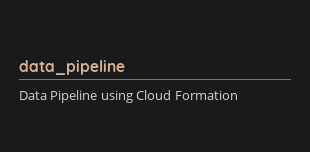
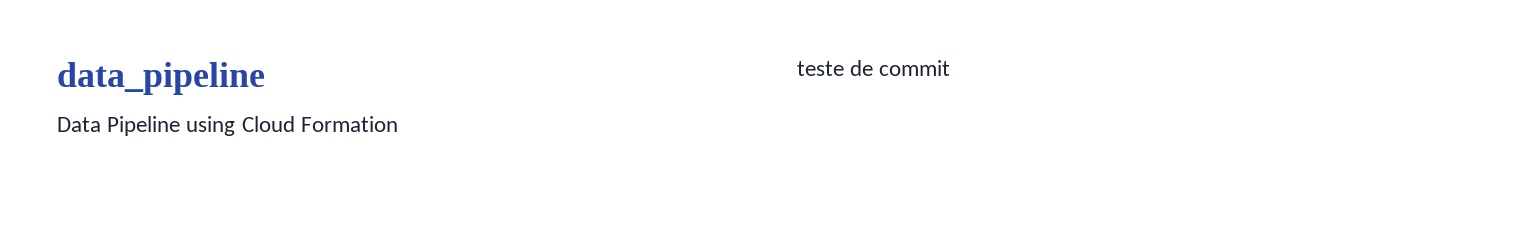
(238, 95) none -> [797,60,951,76] // teste de commit

